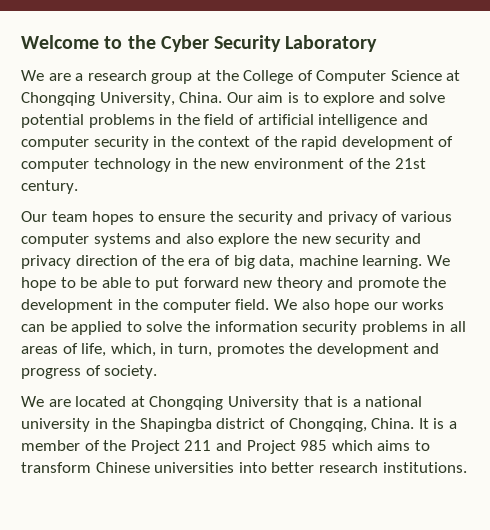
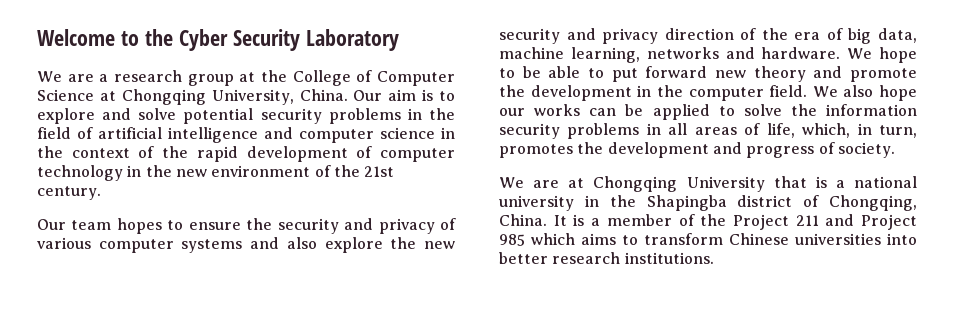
(84, 121) none -> [260,108,322,124] security
[93,136,149,150] security -> [380,127,435,139] science
[362,255,423,269] learning. -> [570,47,841,63] learning, networks and hardware.
[75,396,127,407] located -> (560, 184) none

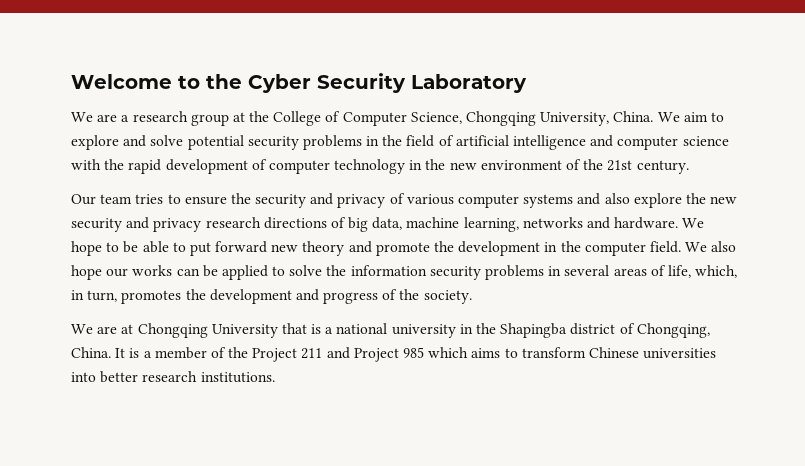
[37,89,116,101] Science at -> [410,112,462,124] Science,
[353,89,434,101] Our aim is -> [657,112,708,122] We aim
[441,127,455,139] [37,146,155,158] in the context of -> [71,159,101,170] with
[116,218,162,234] hopes -> [135,194,164,204] tries
[664,28,821,40] direction of the era -> [205,217,327,229] research directions
[668,123,688,135] all -> [564,265,610,276] several
(835, 148) none -> [399,289,420,300] the

